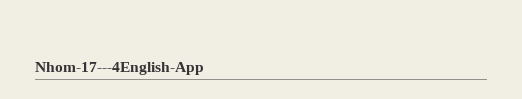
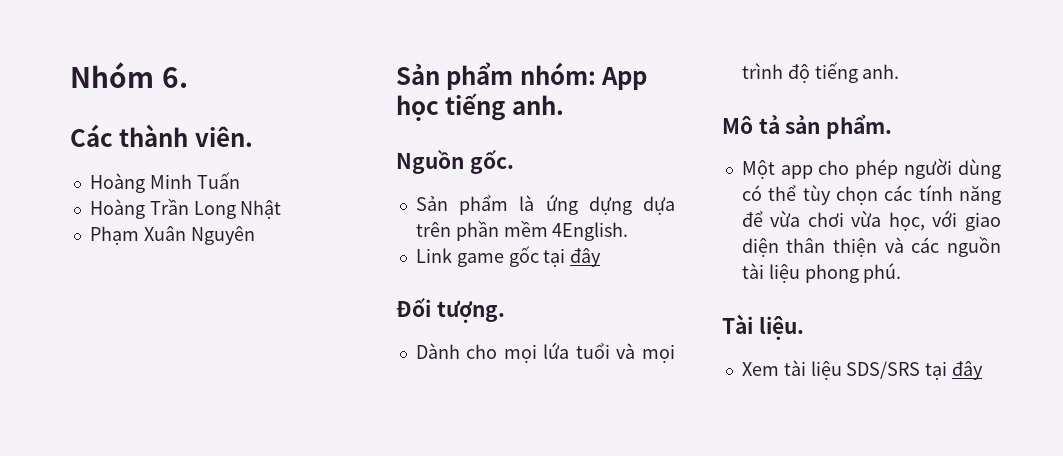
[35,62,204,75] Nhom-17---4English-App -> [70,62,188,88] [70,124,253,147] [89,172,240,193] [89,198,282,219] [89,226,255,245] [396,62,648,90] [396,93,564,121] [396,150,514,174] [415,194,675,215] [415,220,629,241] [415,246,602,267] [396,298,505,323] [415,342,675,363] [741,62,900,83] [722,114,893,139] [741,158,1001,179] [741,185,1001,205] [741,210,1001,231] [741,236,1001,257] [741,263,902,283] [722,314,804,340] [741,360,984,380] Nhóm 6. // Các thành viên. // Hoàng Minh Tuấn // Hoàng Trần Long Nhật // Phạm Xuân Nguyên // Sản phẩm nhóm: App học tiếng anh. // Nguồn gốc. // Sản phẩm là ứng dựng dựa trên phần mềm 4English. // Link game gốc tại đây // Đối tượng. // Dành cho mọi lứa tuổi và mọi trình độ tiếng anh. // Mô tả sản phẩm. // Một app cho phép người dùng có thể tùy chọn các tính năng để vừa chơi vừa học, với giao diện thân thiện và các nguồn tài liệu phong phú. // Tài liệu. // Xem tài liệu SDS/SRS tại đây

